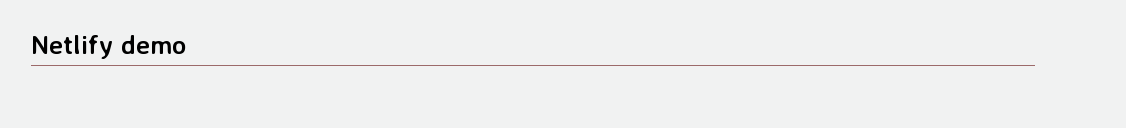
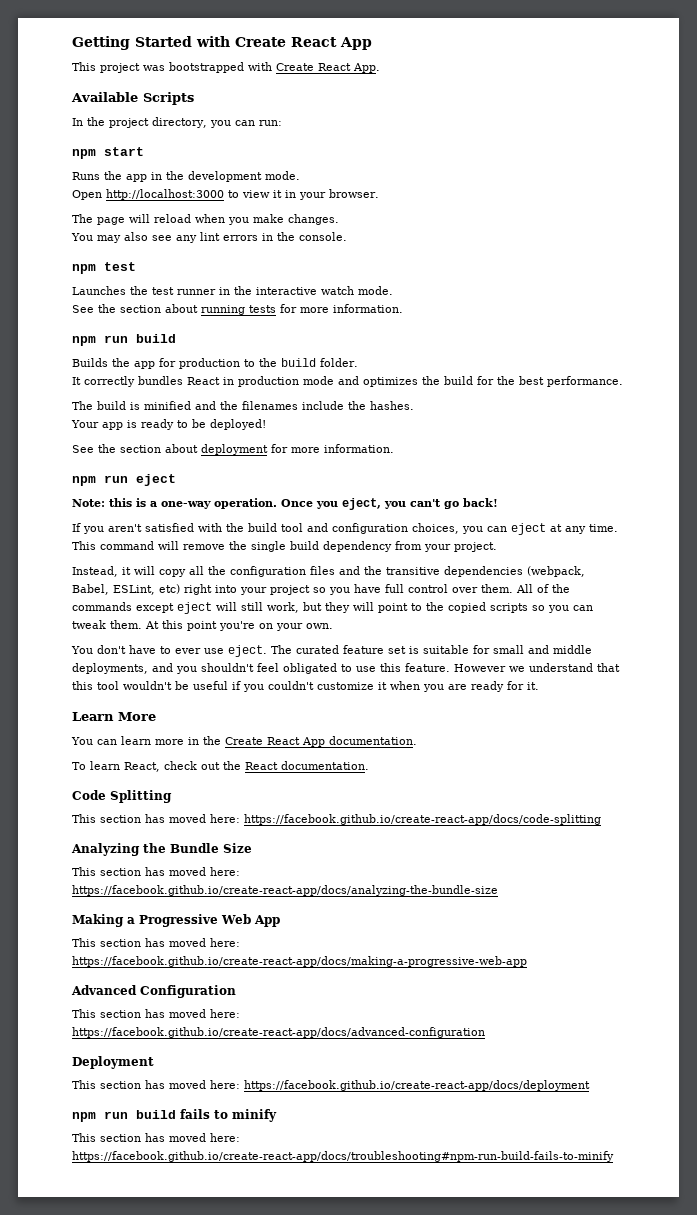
[31,35,186,59] Netlify demo -> [72,36,372,50] [72,62,380,73] [71,92,194,105] [72,117,282,128] [72,147,144,159] [72,171,300,182] [72,189,379,200] [72,214,339,225] [71,232,347,243] [72,262,136,274] [72,286,393,295] [72,304,403,315] [72,334,176,346] [72,358,358,369] [72,376,623,387] [72,401,414,410] [71,419,266,430] [72,444,394,455] [72,474,176,486] [72,498,498,510] [72,523,618,535] [72,541,497,552] [72,566,585,577] [72,584,570,595] [72,602,593,614] [72,620,333,631] [71,645,592,657] [72,663,620,674] [72,681,539,692] [72,712,156,721] [71,736,417,747] [72,761,369,772] [72,790,172,803] [72,814,601,825] [71,843,252,856] [72,867,240,876] [72,885,498,896] [72,914,280,927] [72,938,240,947] [72,956,527,967] [71,985,236,998] [72,1009,240,1018] [72,1027,485,1038] [72,1056,154,1069] [72,1080,590,1091] [72,1109,277,1122] [72,1133,240,1142] [72,1151,614,1162] Getting Started with Create React App // This project was bootstrapped with Create React App. // Available Scripts // In the project directory, you can run: // npm start // Runs the app in the development mode. // Open http://localhost:3000 to view it in your browser. // The page will reload when you make changes. // You may also see any lint errors in the console. // npm test // Launches the test runner in the interactive watch mode. // See the section about running tests for more information. // npm run build // Builds the app for production to the build folder. // It correctly bundles React in production mode and optimizes the build for the best performance. // The build is minified and the filenames include the hashes. // Your app is ready to be deployed! // See the section about deployment for more information. // npm run eject // Note: this is a one-way operation. Once you eject, you can't go back! // If you aren't satisfied with the build tool and configuration choices, you can eject at any time. This command will remove the single build dependency from your project. // Instead, it will copy all the configuration files and the transitive dependencies (webpack, Babel, ESLint, etc) right into your project so you have full control over them. All of the commands except eject will still work, but they will point to the copied scripts so you can tweak them. At this point you're on your own. // You don't have to ever use eject. The curated feature set is suitable for small and middle deployments, and you shouldn't feel obligated to use this feature. However we understand that this tool wouldn't be useful if you couldn't customize it when you are ready for it. // Learn More // You can learn more in the Create React App documentation. // To learn React, check out the React documentation. // Code Splitting // This section has moved here: https://facebook.github.io/create-react-app/docs/code-splitting // Analyzing the Bundle Size // This section has moved here: https://facebook.github.io/create-react-app/docs/analyzing-the-bundle-size // Making a Progressive Web App // This section has moved here: https://facebook.github.io/create-react-app/docs/making-a-progressive-web-app // Advanced Configuration // This section has moved here: https://facebook.github.io/create-react-app/docs/advanced-configuration // Deployment // This section has moved here: https://facebook.github.io/create-react-app/docs/deployment // npm run build fails to minify // This section has moved here: https://facebook.github.io/create-react-app/docs/troubleshooting#npm-run-build-fails-to-minify

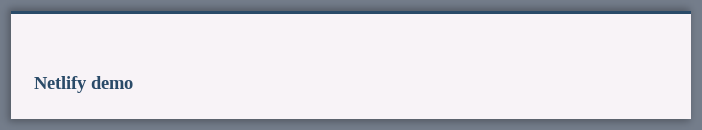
[72,36,372,50] [72,62,380,73] [71,92,194,105] [72,117,282,128] [72,147,144,159] [72,171,300,182] [72,189,379,200] [72,214,339,225] [71,232,347,243] [72,262,136,274] [72,286,393,295] [72,304,403,315] [72,334,176,346] [72,358,358,369] [72,376,623,387] [72,401,414,410] [71,419,266,430] [72,444,394,455] [72,474,176,486] [72,498,498,510] [72,523,618,535] [72,541,497,552] [72,566,585,577] [72,584,570,595] [72,602,593,614] [72,620,333,631] [71,645,592,657] [72,663,620,674] [72,681,539,692] [72,712,156,721] [71,736,417,747] [72,761,369,772] [72,790,172,803] [72,814,601,825] [71,843,252,856] [72,867,240,876] [72,885,498,896] [72,914,280,927] [72,938,240,947] [72,956,527,967] [71,985,236,998] [72,1009,240,1018] [72,1027,485,1038] [72,1056,154,1069] [72,1080,590,1091] [72,1109,277,1122] [72,1133,240,1142] [72,1151,614,1162] Getting Started with Create React App // This project was bootstrapped with Create React App. // Available Scripts // In the project directory, you can run: // npm start // Runs the app in the development mode. // Open http://localhost:3000 to view it in your browser. // The page will reload when you make changes. // You may also see any lint errors in the console. // npm test // Launches the test runner in the interactive watch mode. // See the section about running tests for more information. // npm run build // Builds the app for production to the build folder. // It correctly bundles React in production mode and optimizes the build for the best performance. // The build is minified and the filenames include the hashes. // Your app is ready to be deployed! // See the section about deployment for more information. // npm run eject // Note: this is a one-way operation. Once you eject, you can't go back! // If you aren't satisfied with the build tool and configuration choices, you can eject at any time. This command will remove the single build dependency from your project. // Instead, it will copy all the configuration files and the transitive dependencies (webpack, Babel, ESLint, etc) right into your project so you have full control over them. All of the commands except eject will still work, but they will point to the copied scripts so you can tweak them. At this point you're on your own. // You don't have to ever use eject. The curated feature set is suitable for small and middle deployments, and you shouldn't feel obligated to use this feature. However we understand that this tool wouldn't be useful if you couldn't customize it when you are ready for it. // Learn More // You can learn more in the Create React App documentation. // To learn React, check out the React documentation. // Code Splitting // This section has moved here: https://facebook.github.io/create-react-app/docs/code-splitting // Analyzing the Bundle Size // This section has moved here: https://facebook.github.io/create-react-app/docs/analyzing-the-bundle-size // Making a Progressive Web App // This section has moved here: https://facebook.github.io/create-react-app/docs/making-a-progressive-web-app // Advanced Configuration // This section has moved here: https://facebook.github.io/create-react-app/docs/advanced-configuration // Deployment // This section has moved here: https://facebook.github.io/create-react-app/docs/deployment // npm run build fails to minify // This section has moved here: https://facebook.github.io/create-react-app/docs/troubleshooting#npm-run-build-fails-to-minify -> [34,76,133,93] Netlify demo

